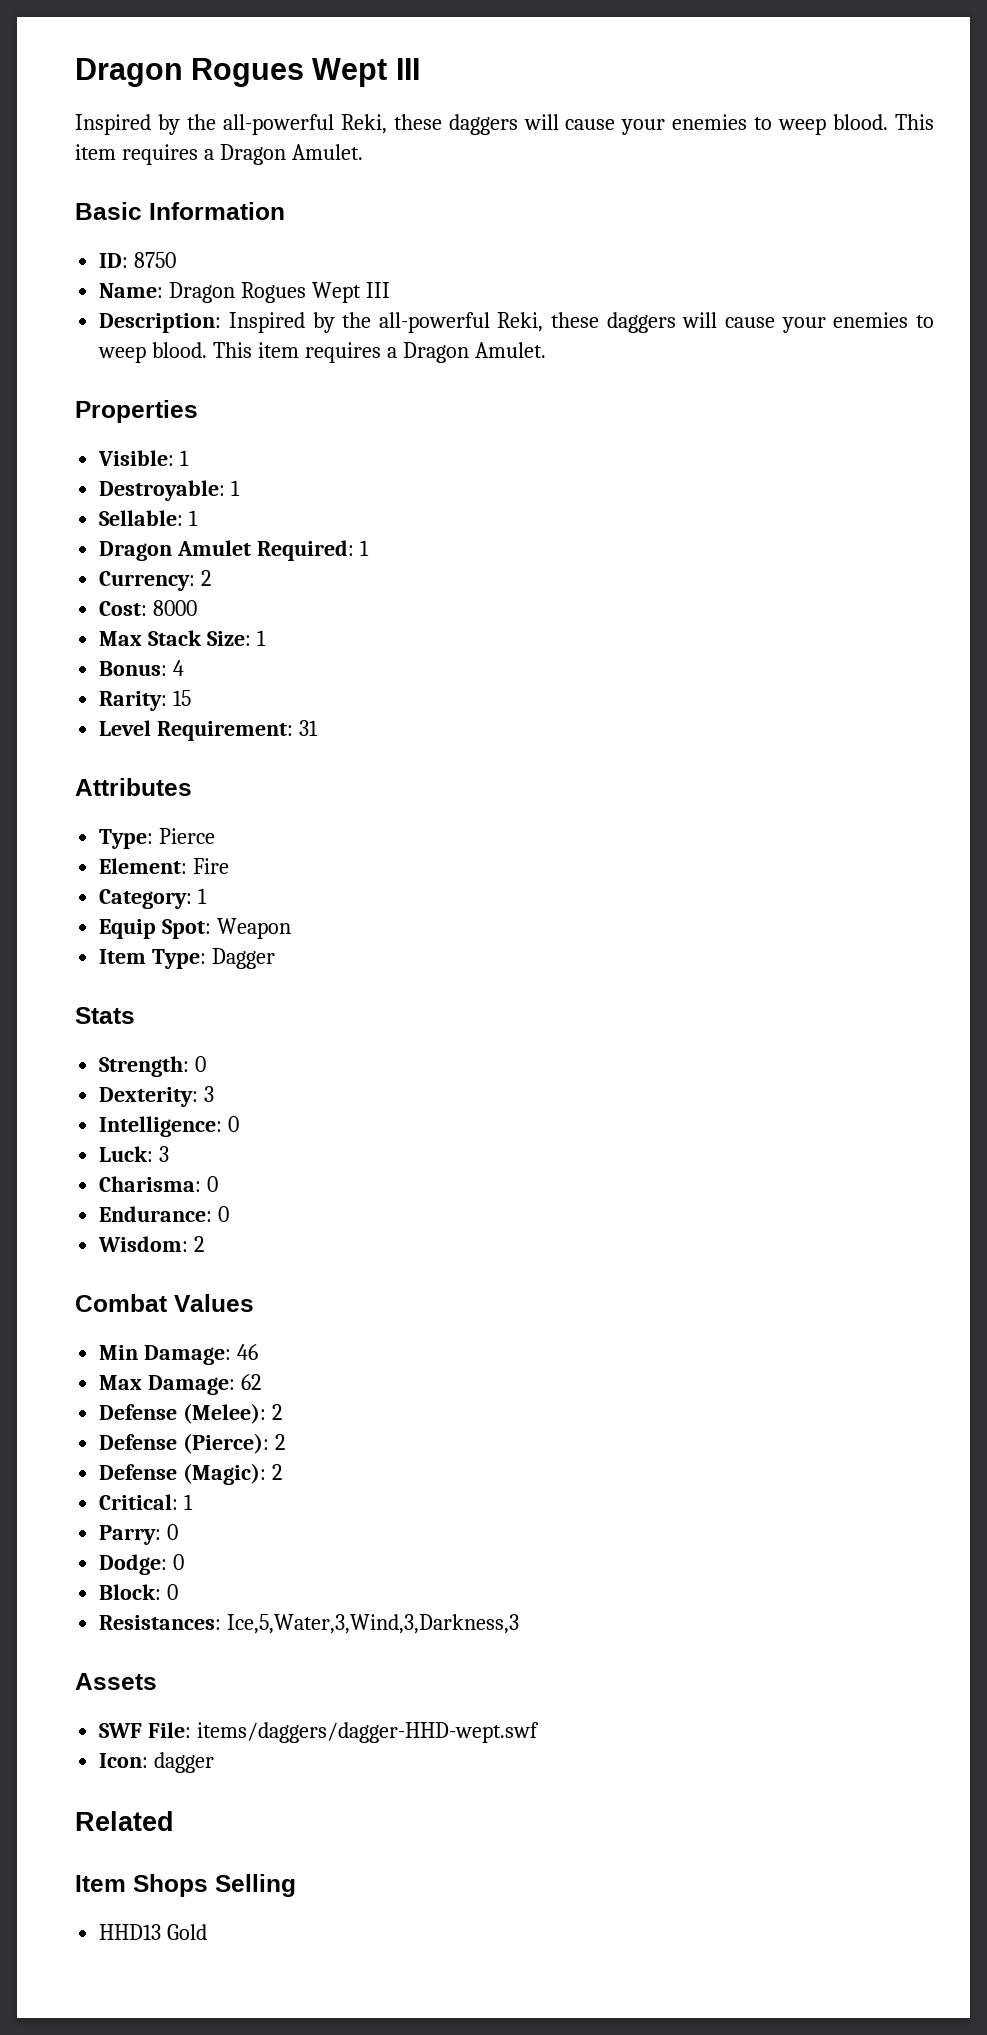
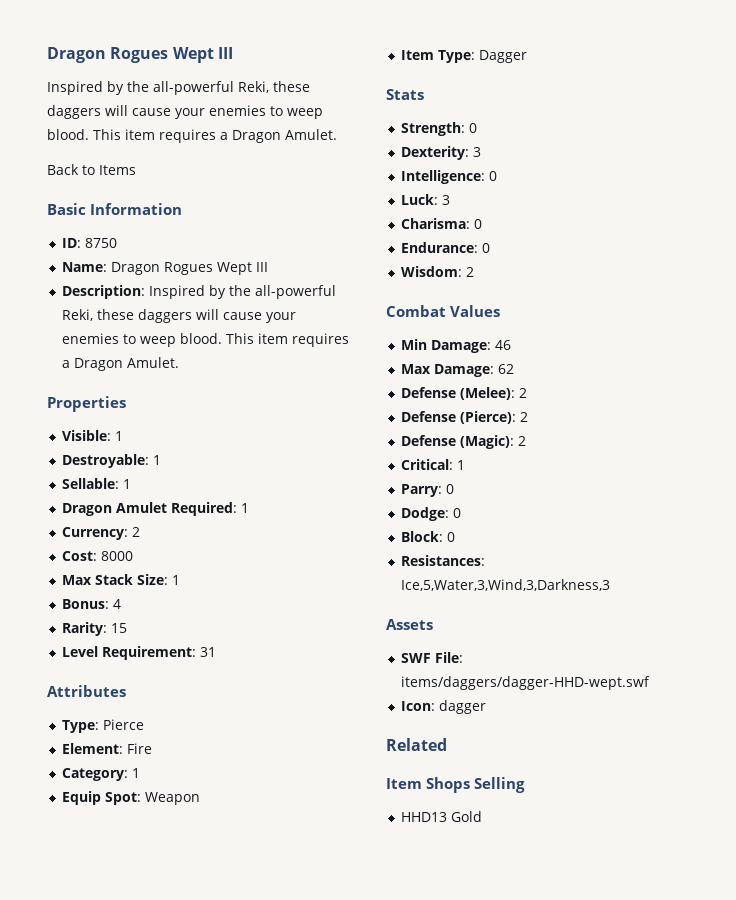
(363, 152) none -> [47,164,136,175] // Back to Items

